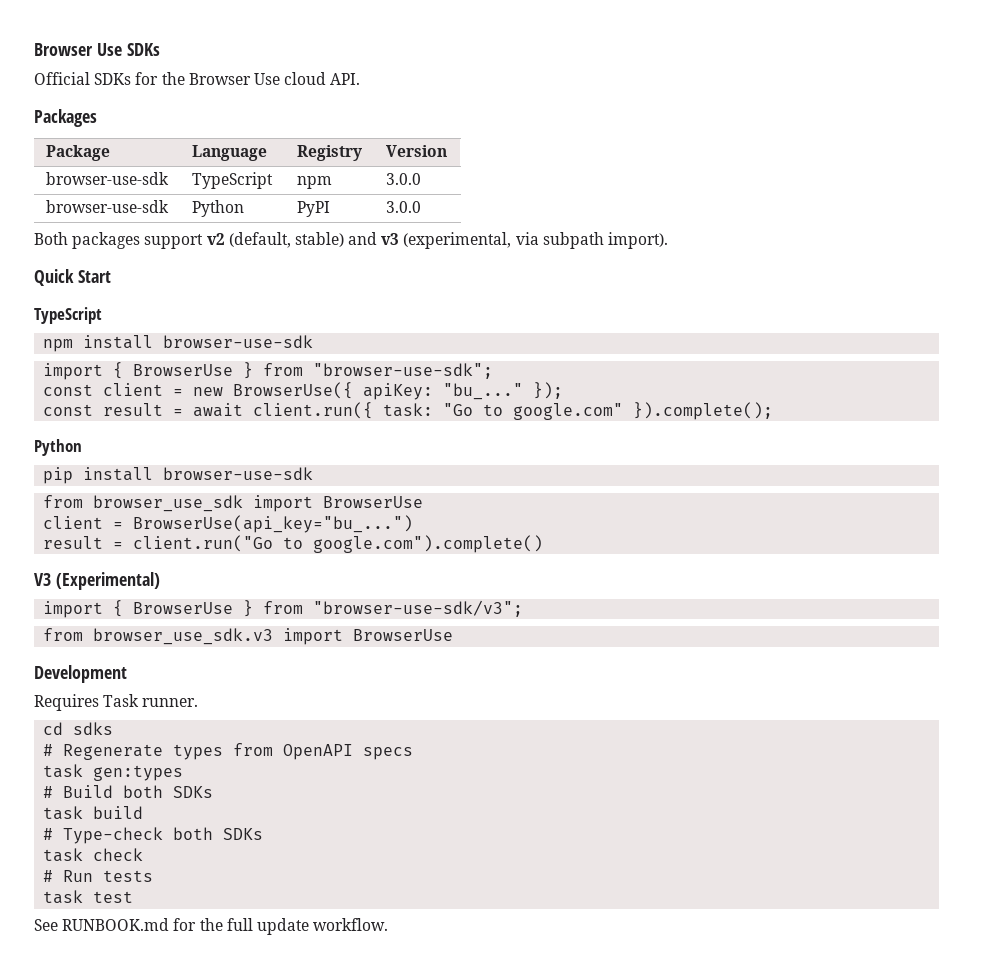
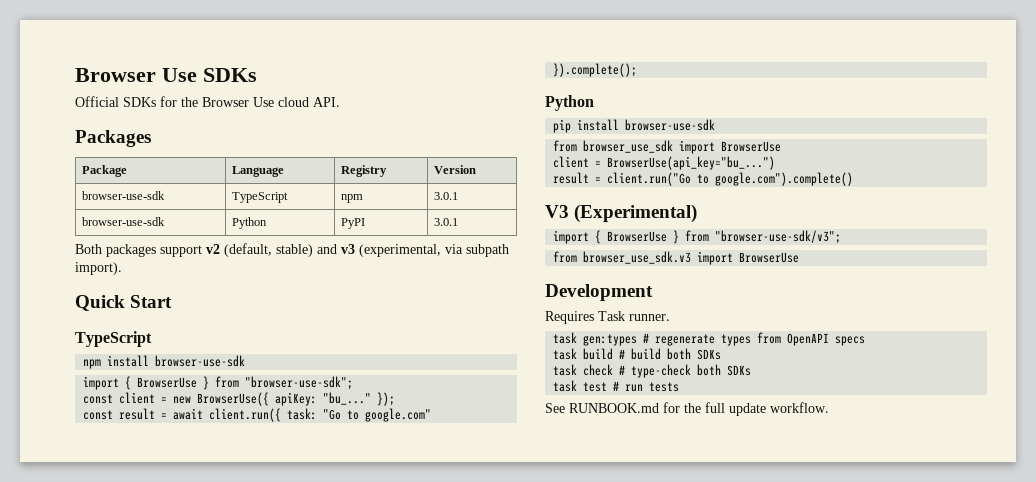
[385,173,421,185] 3.0.0 -> [433,192,458,200] 3.0.1
[385,201,421,213] 3.0.0 -> [433,218,458,226] 3.0.1
[43,722,114,735] [43,744,164,760] cd sdks // # Regenerate -> [553,332,716,346] task gen:types # regenerate
[93,765,184,781] [43,785,214,798] [43,806,144,820] [43,827,164,844] gen:types // # Build both SDKs // task build // # Type-check -> [583,348,662,360] build # build
[43,870,154,882] // # Run tests -> [619,364,752,378] # type-check both SDKs
(134, 897) none -> [613,381,680,392] # run tests

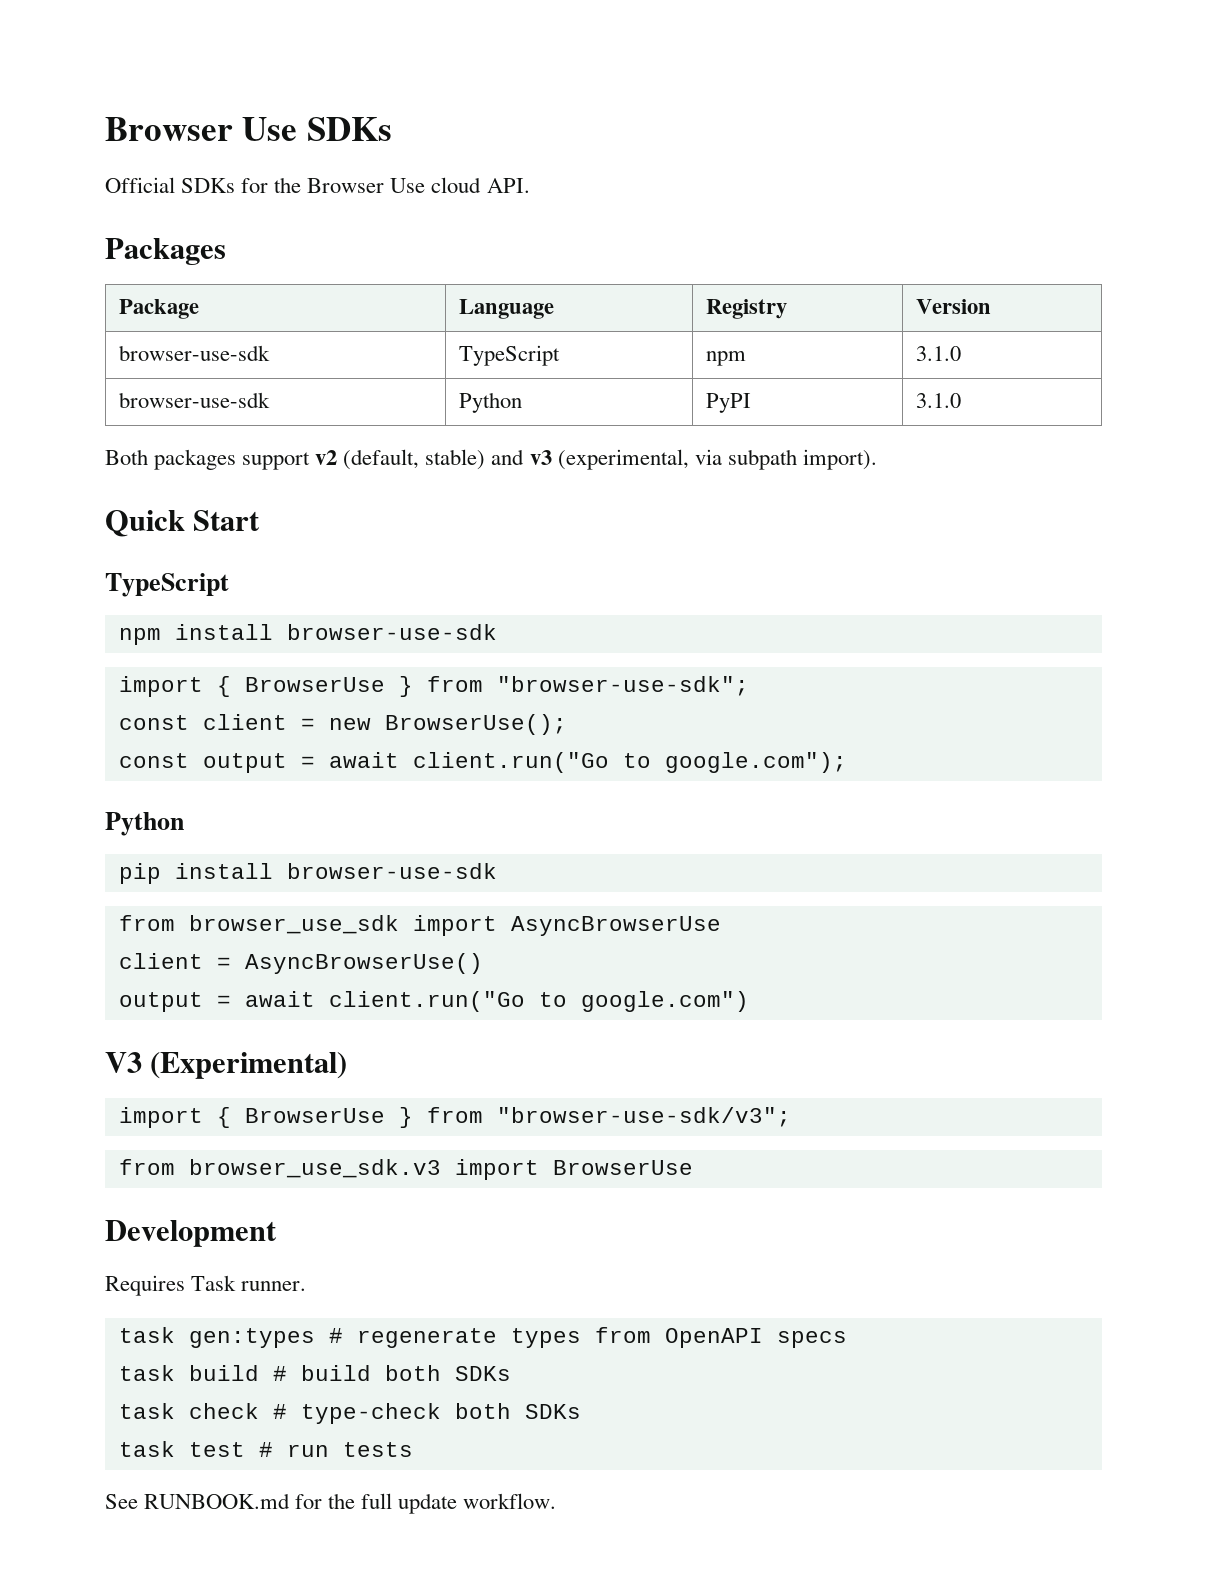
[433,192,458,200] 3.0.1 -> [916,346,962,361] 3.1.0
[433,218,458,226] 3.0.1 -> [916,393,962,408] 3.1.0
[197,392,396,406] [83,408,432,422] [553,63,638,77] BrowserUse({ apiKey: "bu_..." }); // const result = await client.run({ task: "Go to google.com" }).complete(); -> [384,714,567,735] [118,752,847,773] BrowserUse(); // const output = await client.run("Go to google.com");
[721,141,782,152] [553,156,776,170] [553,172,854,186] BrowserUse // client = BrowserUse(api_key="bu_...") // result = client.run("Go to google.com").complete() -> [510,916,721,936] [118,953,483,974] [118,991,749,1012] AsyncBrowserUse // client = AsyncBrowserUse() // output = await client.run("Go to google.com")

